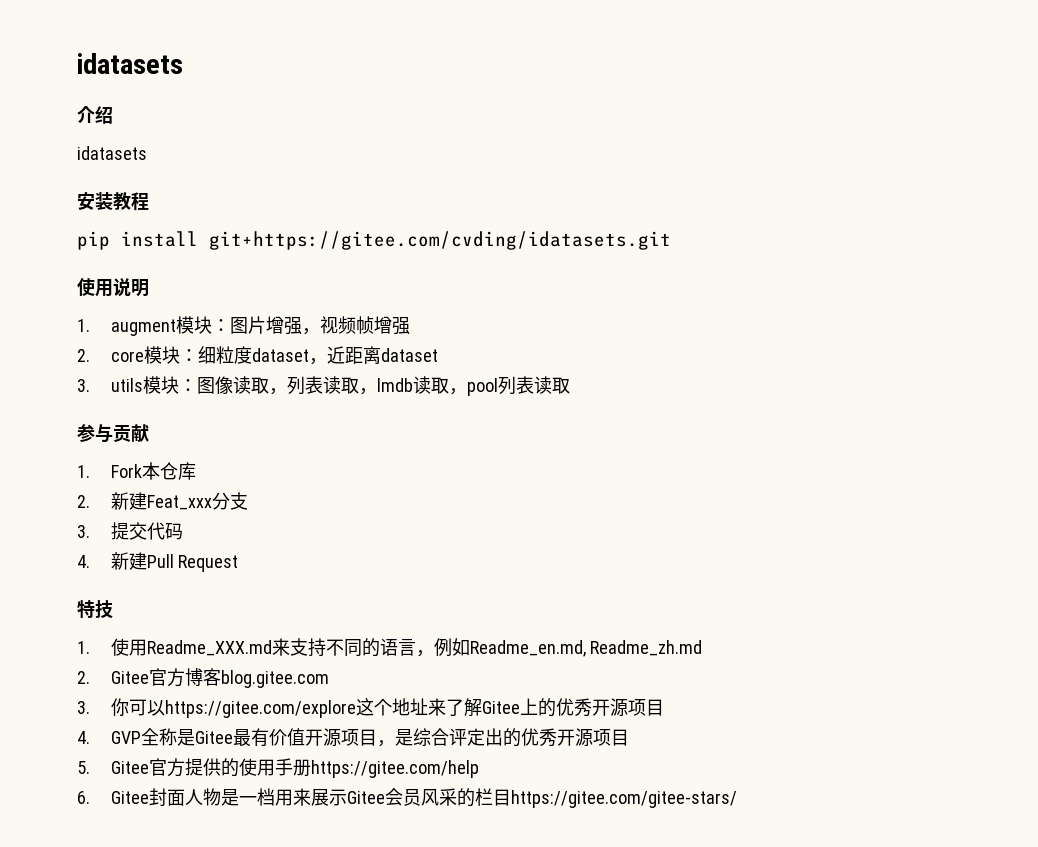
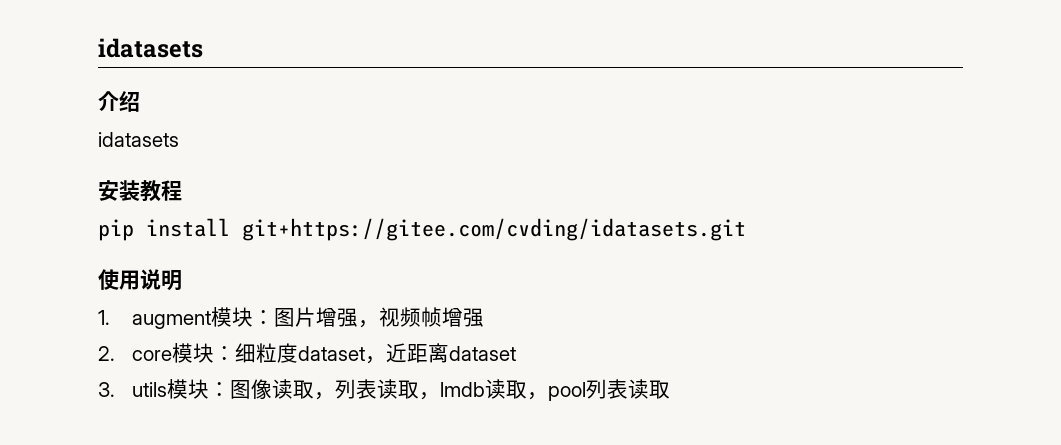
[77,424,149,443] [77,462,196,480] [77,492,248,510] [77,522,183,540] [77,552,239,572] [77,600,113,619] [77,638,703,657] [77,668,329,688] [77,698,664,718] [77,728,629,747] [77,758,479,778] [77,788,737,808] // 参与贡献 // 1. Fork本仓库 // 2.新建Feat_xxx分支 // 3.提交代码 // 4.新建Pull Request // 特技 // 1.使用Readme_XXX.md来支持不同的语言，例如Readme_en.md, Readme_zh.md // 2. Gitee官方博客blog.gitee.com // 3.你可以https://gitee.com/explore这个地址来了解Gitee上的优秀开源项目 // 4. GVP全称是Gitee最有价值开源项目，是综合评定出的优秀开源项目 // 5. Gitee官方提供的使用手册https://gitee.com/help // 6. Gitee封面人物是一档用来展示Gitee会员风采的栏目https://gitee.com/gitee-stars/ -> (670, 389) none

